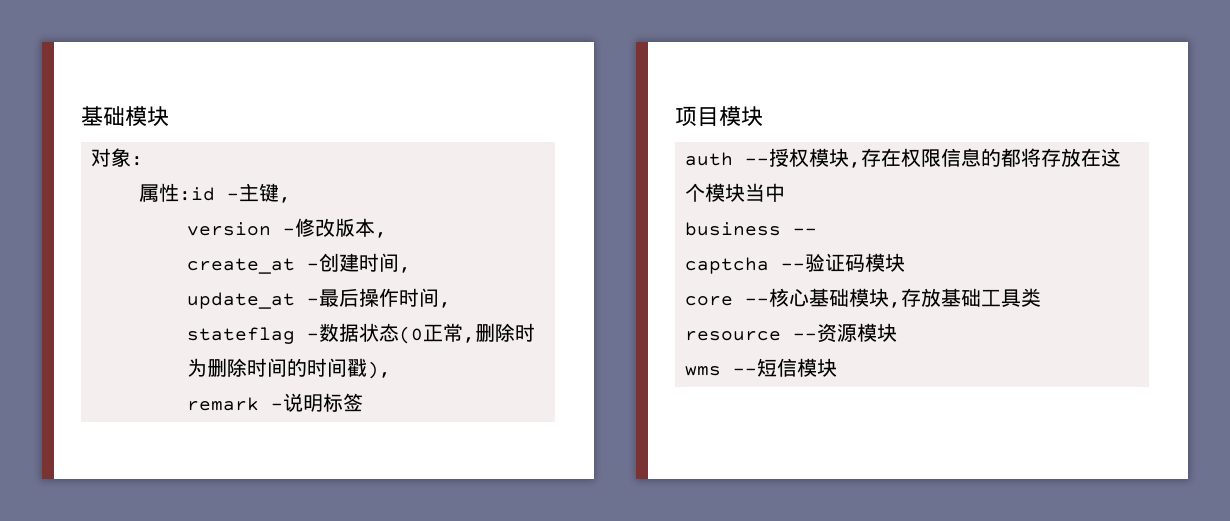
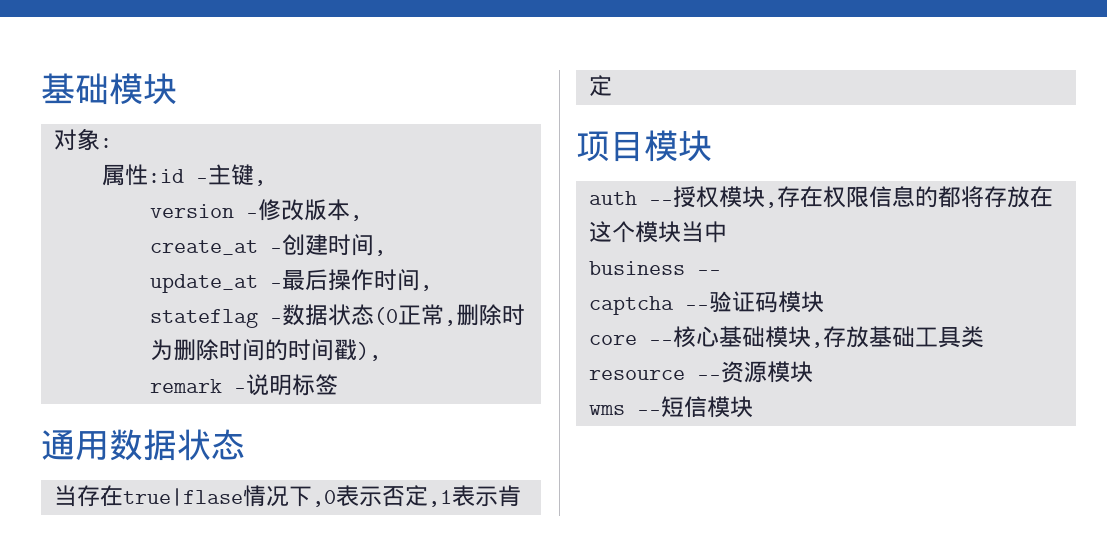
(364, 402) none -> [41,429,245,461] [53,485,521,507] [588,75,612,96] // 通用数据状态 // 当存在true|flase情况下,0表示否定,1表示肯定

